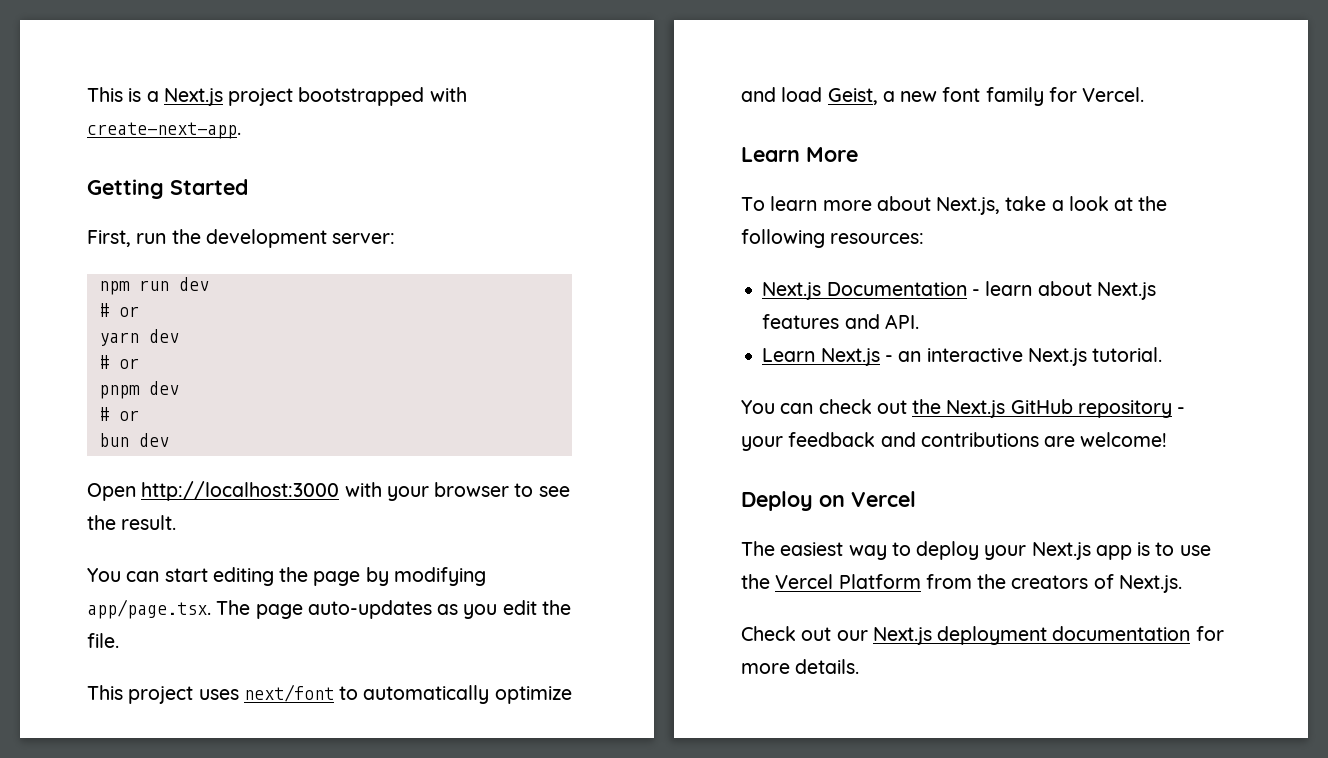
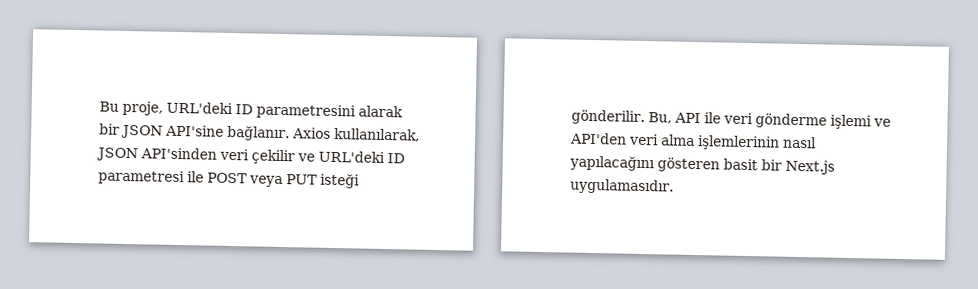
[87,87,467,106] [87,122,241,139] [87,179,248,199] [87,229,396,248] [98,277,209,295] [98,303,139,317] [98,329,179,346] [98,355,139,369] [98,381,179,399] [98,407,139,421] [98,433,169,447] [87,481,570,501] [87,515,177,530] [87,567,486,586] [87,599,571,619] [87,633,119,648] [87,684,572,704] [741,87,1145,106] [741,147,858,162] [741,196,1168,215] [741,229,925,248] [762,281,1156,300] [762,314,919,329] [762,347,1163,366] [741,399,1186,418] [741,432,1168,451] [741,491,916,511] [741,541,1211,560] [741,574,1182,593] [741,626,1224,645] [741,659,860,674] This is a Next.js project bootstrapped with create-next-app. // Getting Started // First, run the development server: // npm run dev // # or // yarn dev // # or // pnpm dev // # or // bun dev // Open http://localhost:3000 with your browser to see the result. // You can start editing the page by modifying app/page.tsx. The page auto-updates as you edit the file. // This project uses next/font to automatically optimize and load Geist, a new font family for Vercel. // Learn More // To learn more about Next.js, take a look at the following resources: // Next.js Documentation - learn about Next.js features and API. // Learn Next.js - an interactive Next.js tutorial. // You can check out the Next.js GitHub repository - your feedback and contributions are welcome! // Deploy on Vercel // The easiest way to deploy your Next.js app is to use the Vercel Platform from the creators of Next.js. // Check out our Next.js deployment documentation for more details. -> [99,100,403,120] [99,123,420,142] [96,147,405,165] [98,169,360,189] [571,109,891,130] [570,132,817,151] [569,155,835,175] [570,178,674,195] Bu proje, URL'deki ID parametresini alarak bir JSON API'sine bağlanır. Axios kullanılarak, JSON API'sinden veri çekilir ve URL'deki ID parametresi ile POST veya PUT isteği gönderilir. Bu, API ile veri gönderme işlemi ve API'den veri alma işlemlerinin nasıl yapılacağını gösteren basit bir Next.js uygulamasıdır.

